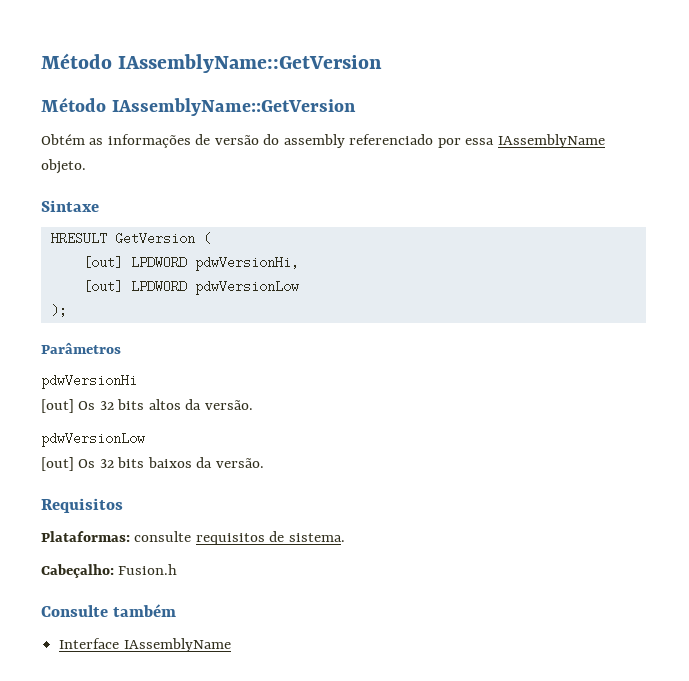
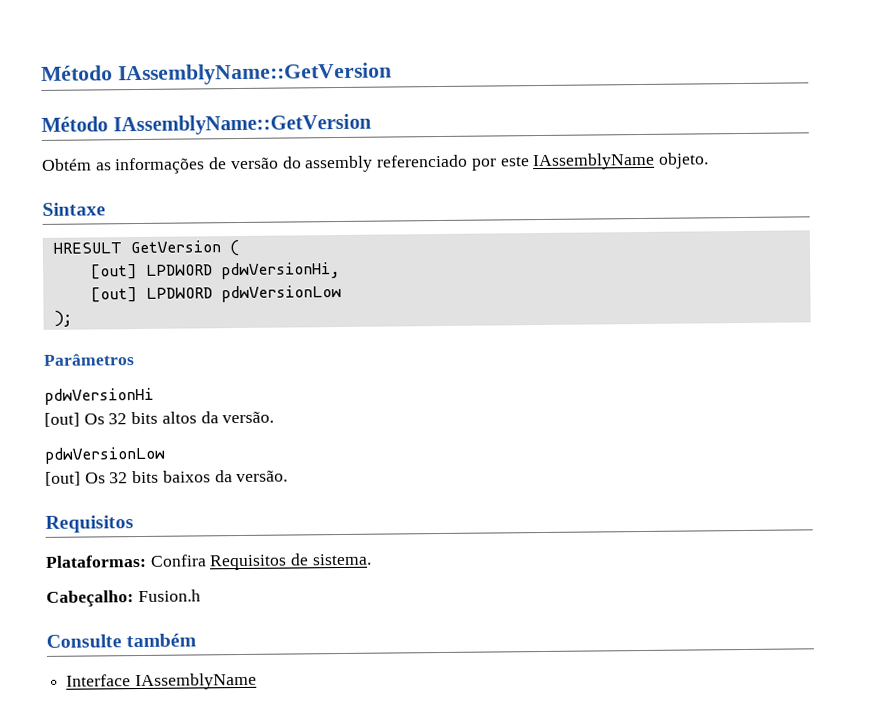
[465,138,495,145] essa -> [499,156,530,167] este
[134,531,265,545] consulte requisitos -> [149,554,288,571] Confira Requisitos

